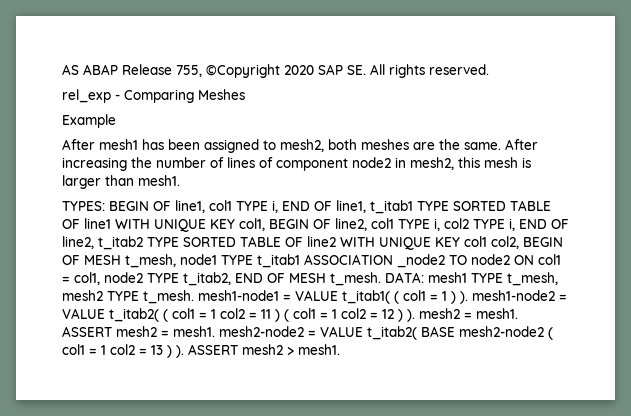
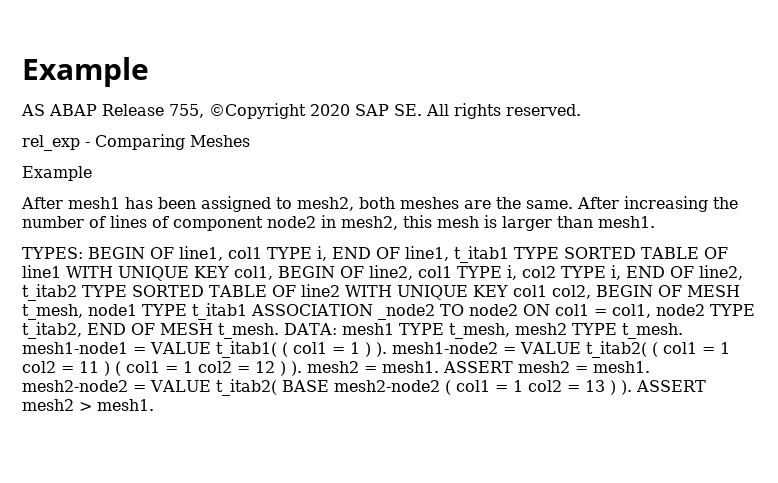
(62, 69) none -> [22,57,149,87] Example //

